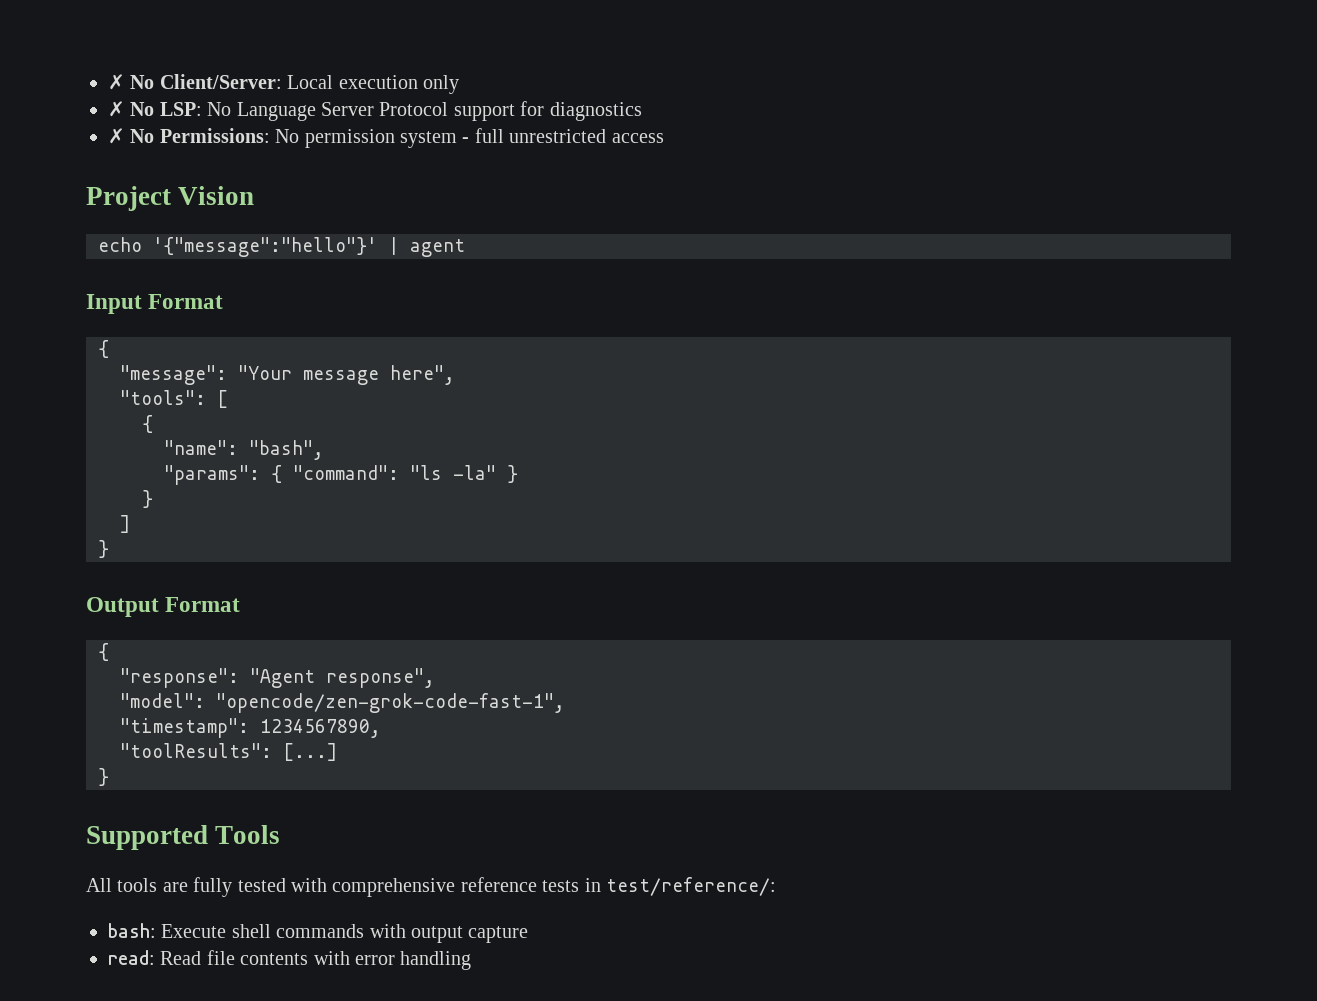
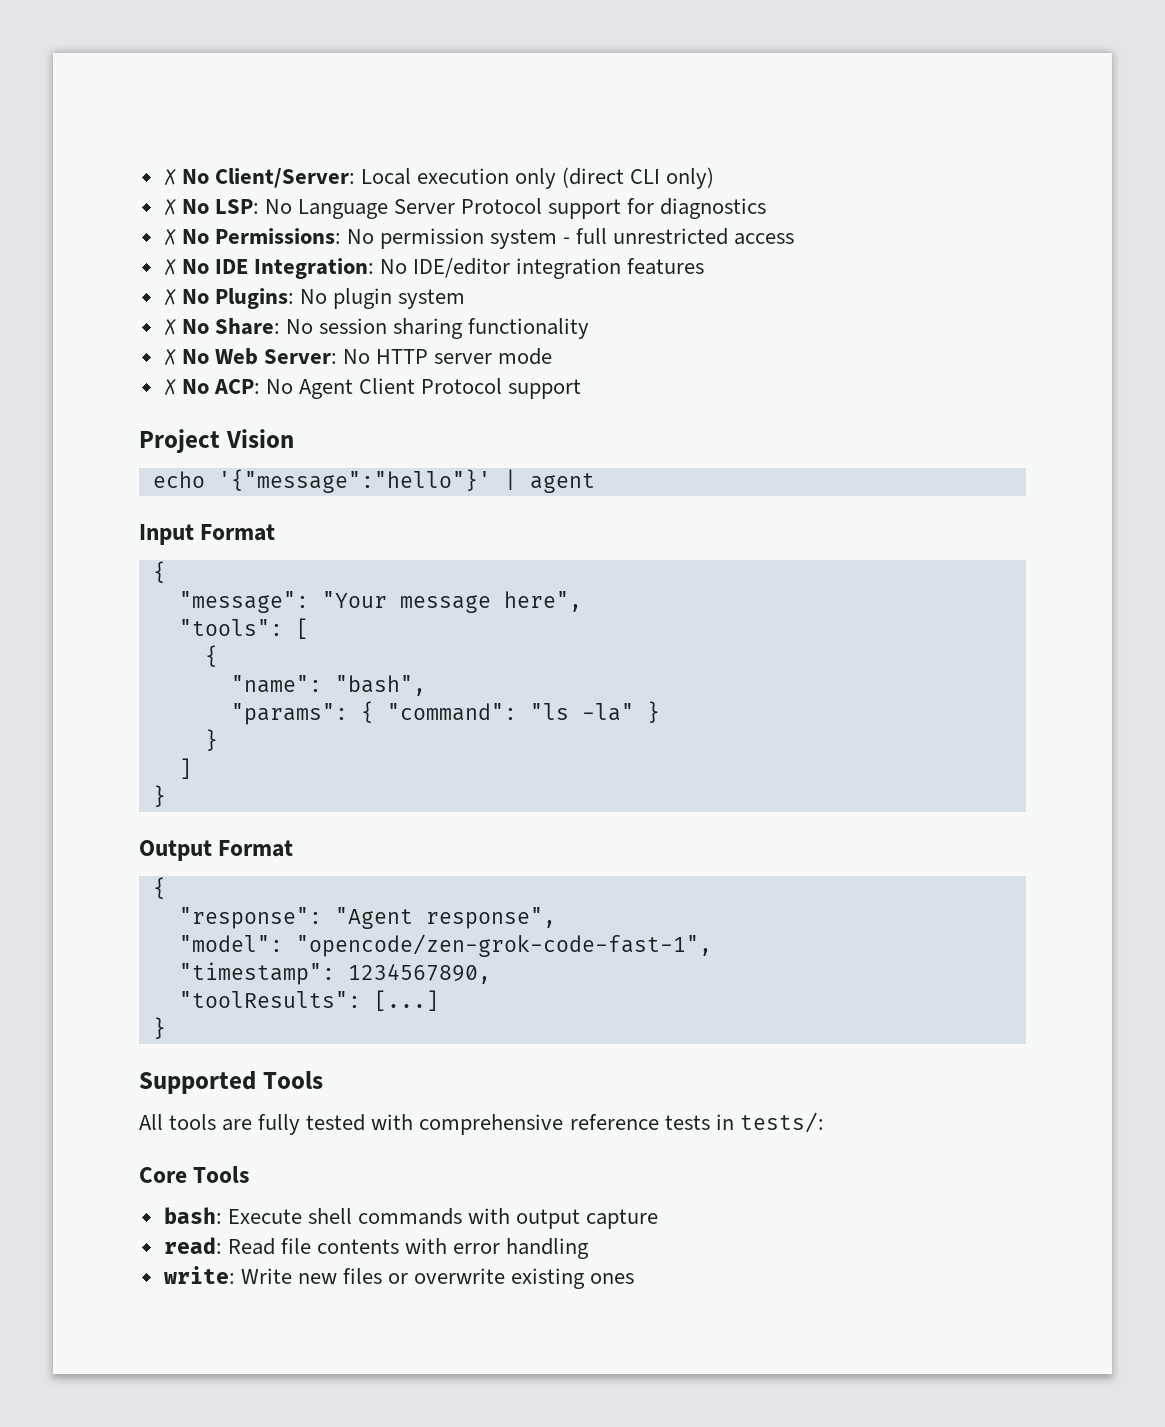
(459, 84) none -> [562,167,715,189] (direct CLI only)
(664, 138) none -> [163,258,705,279] [163,288,466,309] [163,318,590,339] [163,348,553,365] [163,378,582,399] // ✗ No IDE Integration: No IDE/editor integration features // ✗ No Plugins: No plugin system // ✗ No Share: No session sharing functionality // ✗ No Web Server: No HTTP server mode // ✗ No ACP: No Agent Client Protocol support
[605,877,776,896] test/reference/: -> [739,1112,824,1133] [139,1166,250,1183] tests/: // Core Tools
(472, 960) none -> [163,1266,635,1289] // write: Write new files or overwrite existing ones

